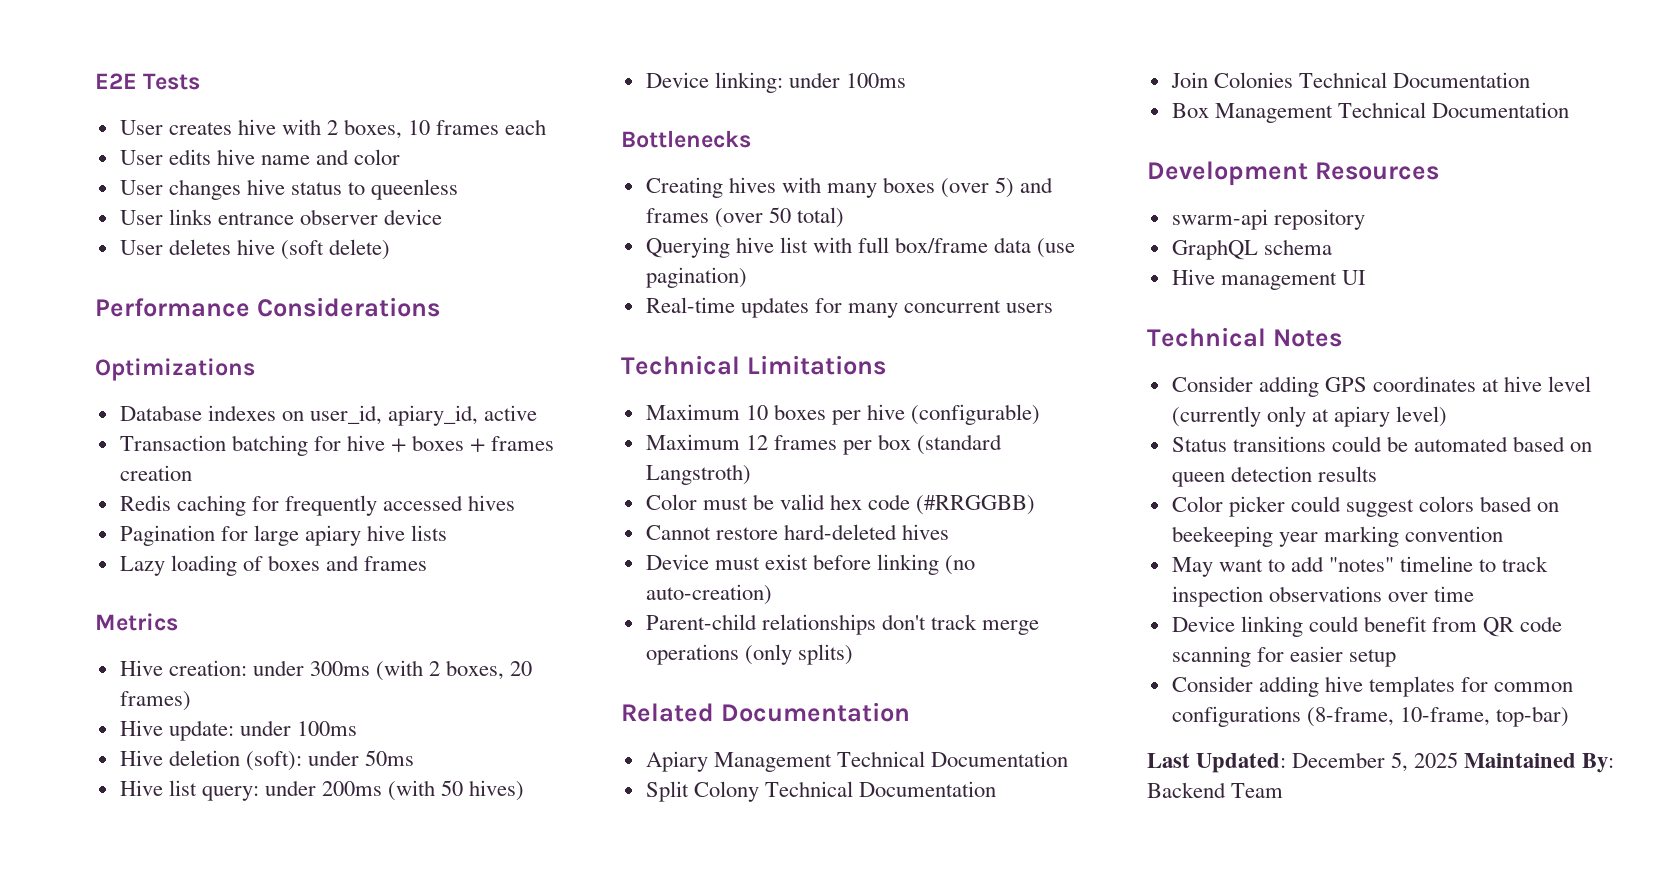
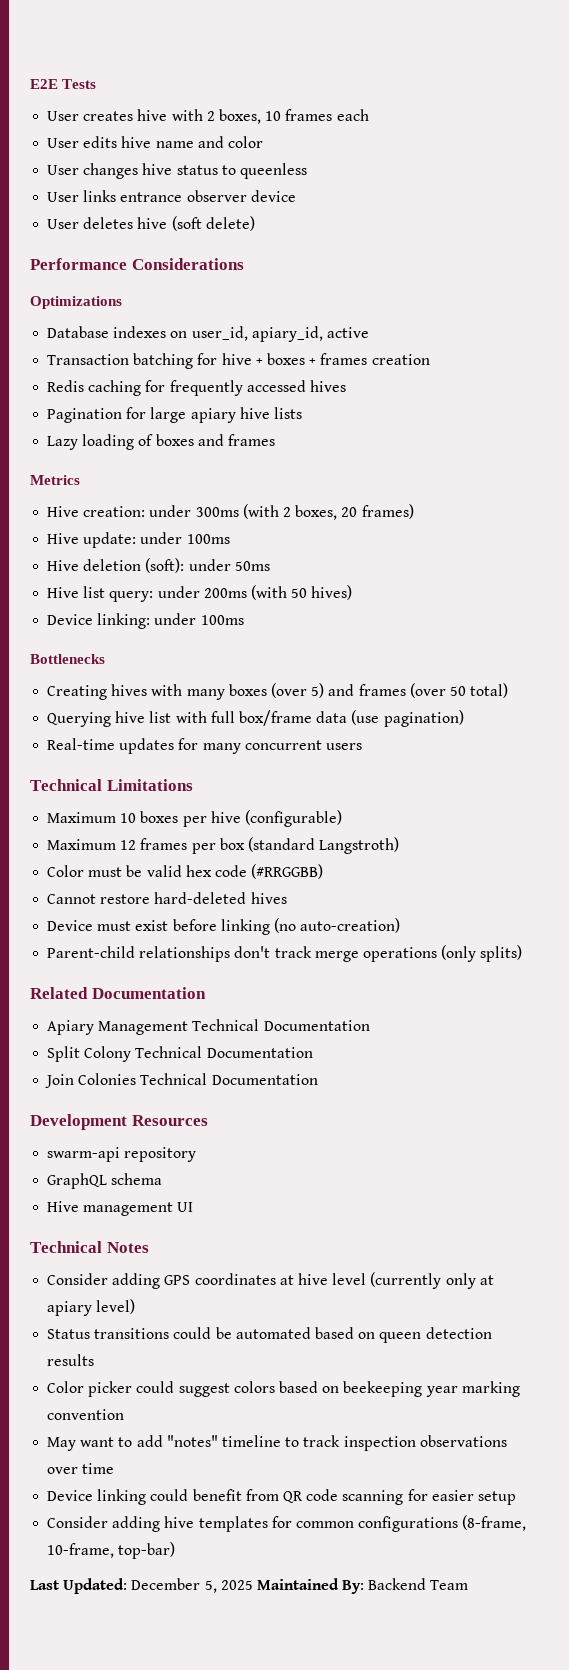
[1171,102,1569,123] // Box Management Technical Documentation -> (318, 1079) none

